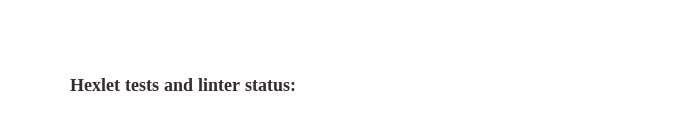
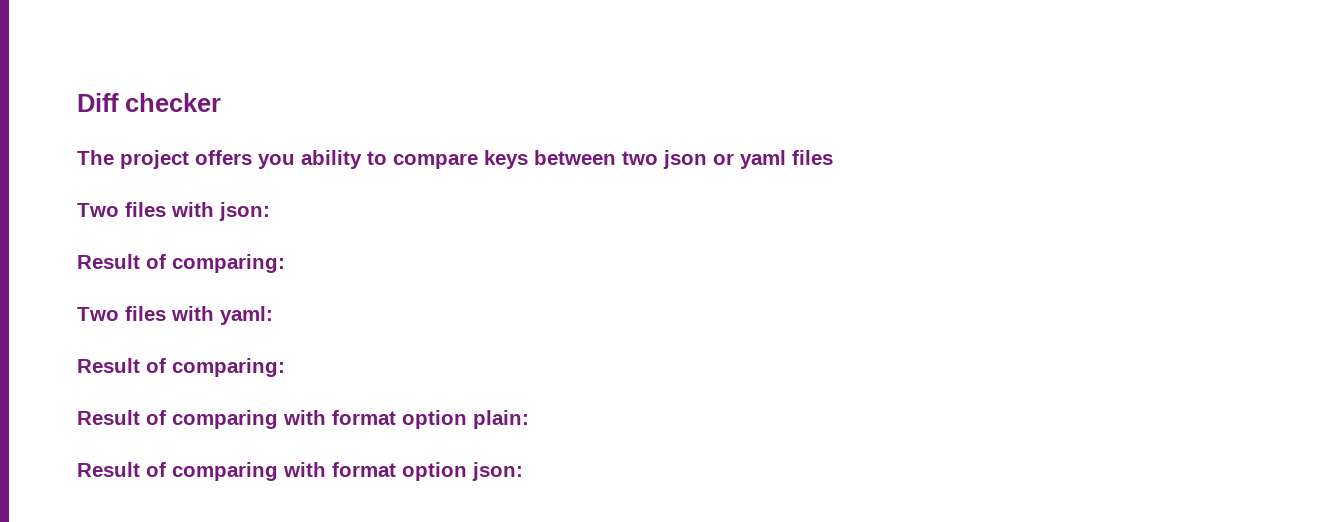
[70,78,296,91] Hexlet tests and linter status: -> [77,93,221,112] [77,150,833,169] [77,202,270,221] [77,254,285,273] [77,306,273,325] [77,358,285,377] [77,410,529,429] [77,462,523,481] Diff checker // The project offers you ability to compare keys between two json or yaml files // Two files with json: // Result of comparing: // Two files with yaml: // Result of comparing: // Result of comparing with format option plain: // Result of comparing with format option json:

